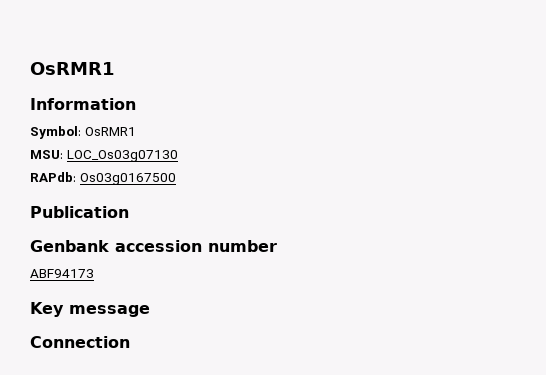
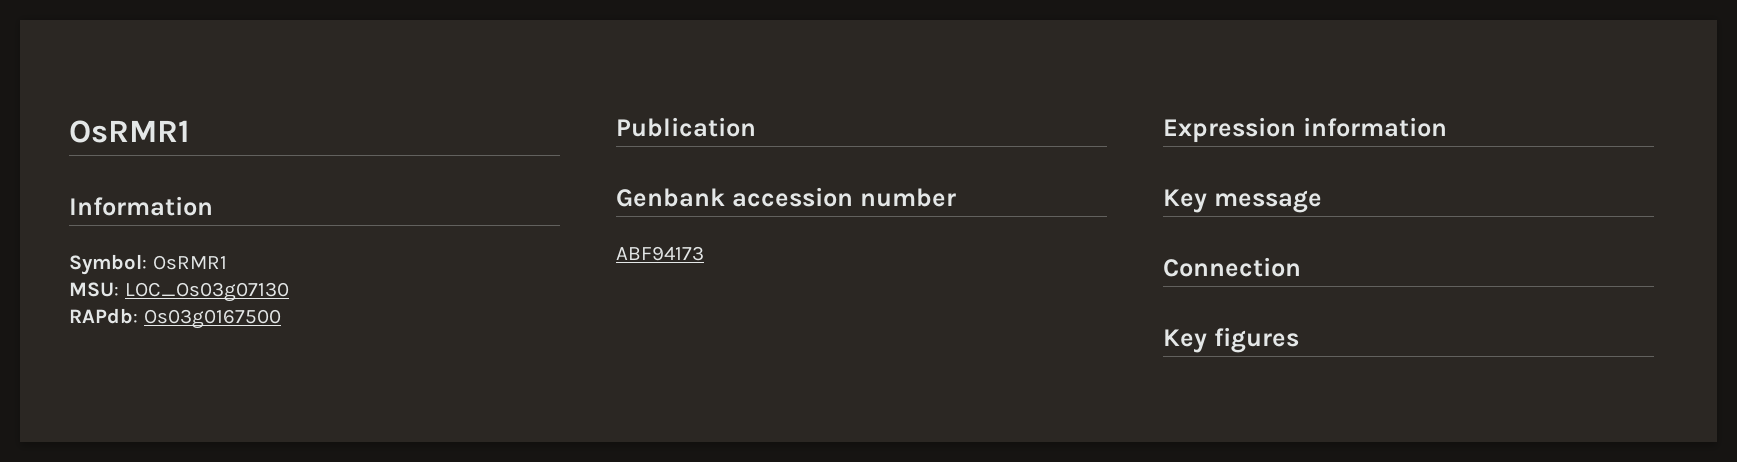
(94, 273) none -> [1163,117,1447,143] // Expression information
(130, 342) none -> [1163,327,1299,353] // Key figures

